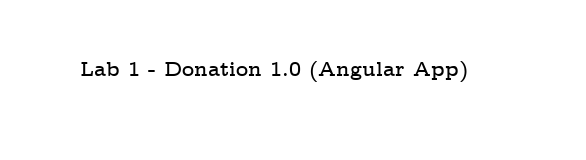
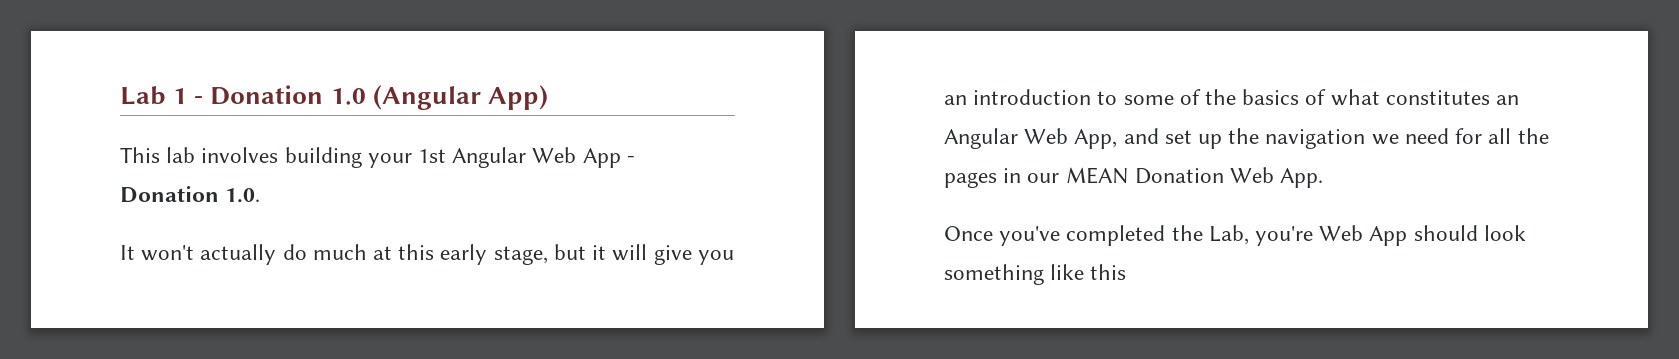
(468, 72) none -> [120,147,635,168] [120,186,261,203] [120,244,734,265] [944,89,1520,106] [944,128,1549,149] [944,167,1324,188] [944,225,1526,246] [944,264,1127,285] // This lab involves building your 1st Angular Web App - Donation 1.0. // It won't actually do much at this early stage, but it will give you an introduction to some of the basics of what constitutes an Angular Web App, and set up the navigation we need for all the pages in our MEAN Donation Web App. // Once you've completed the Lab, you're Web App should look something like this

